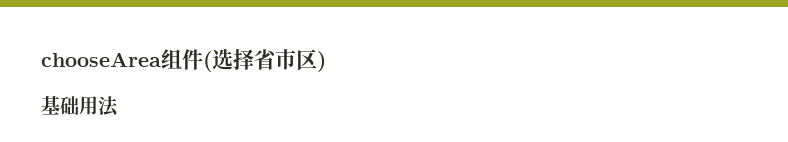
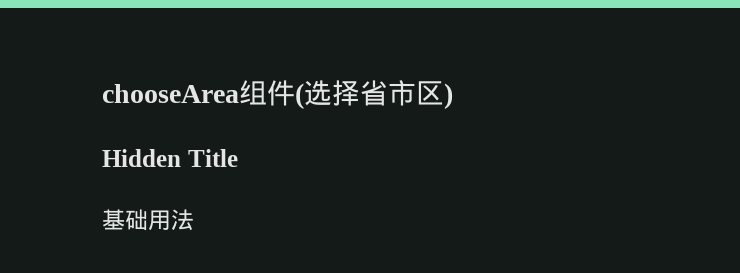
(326, 61) none -> [102,149,238,167] // Hidden Title

